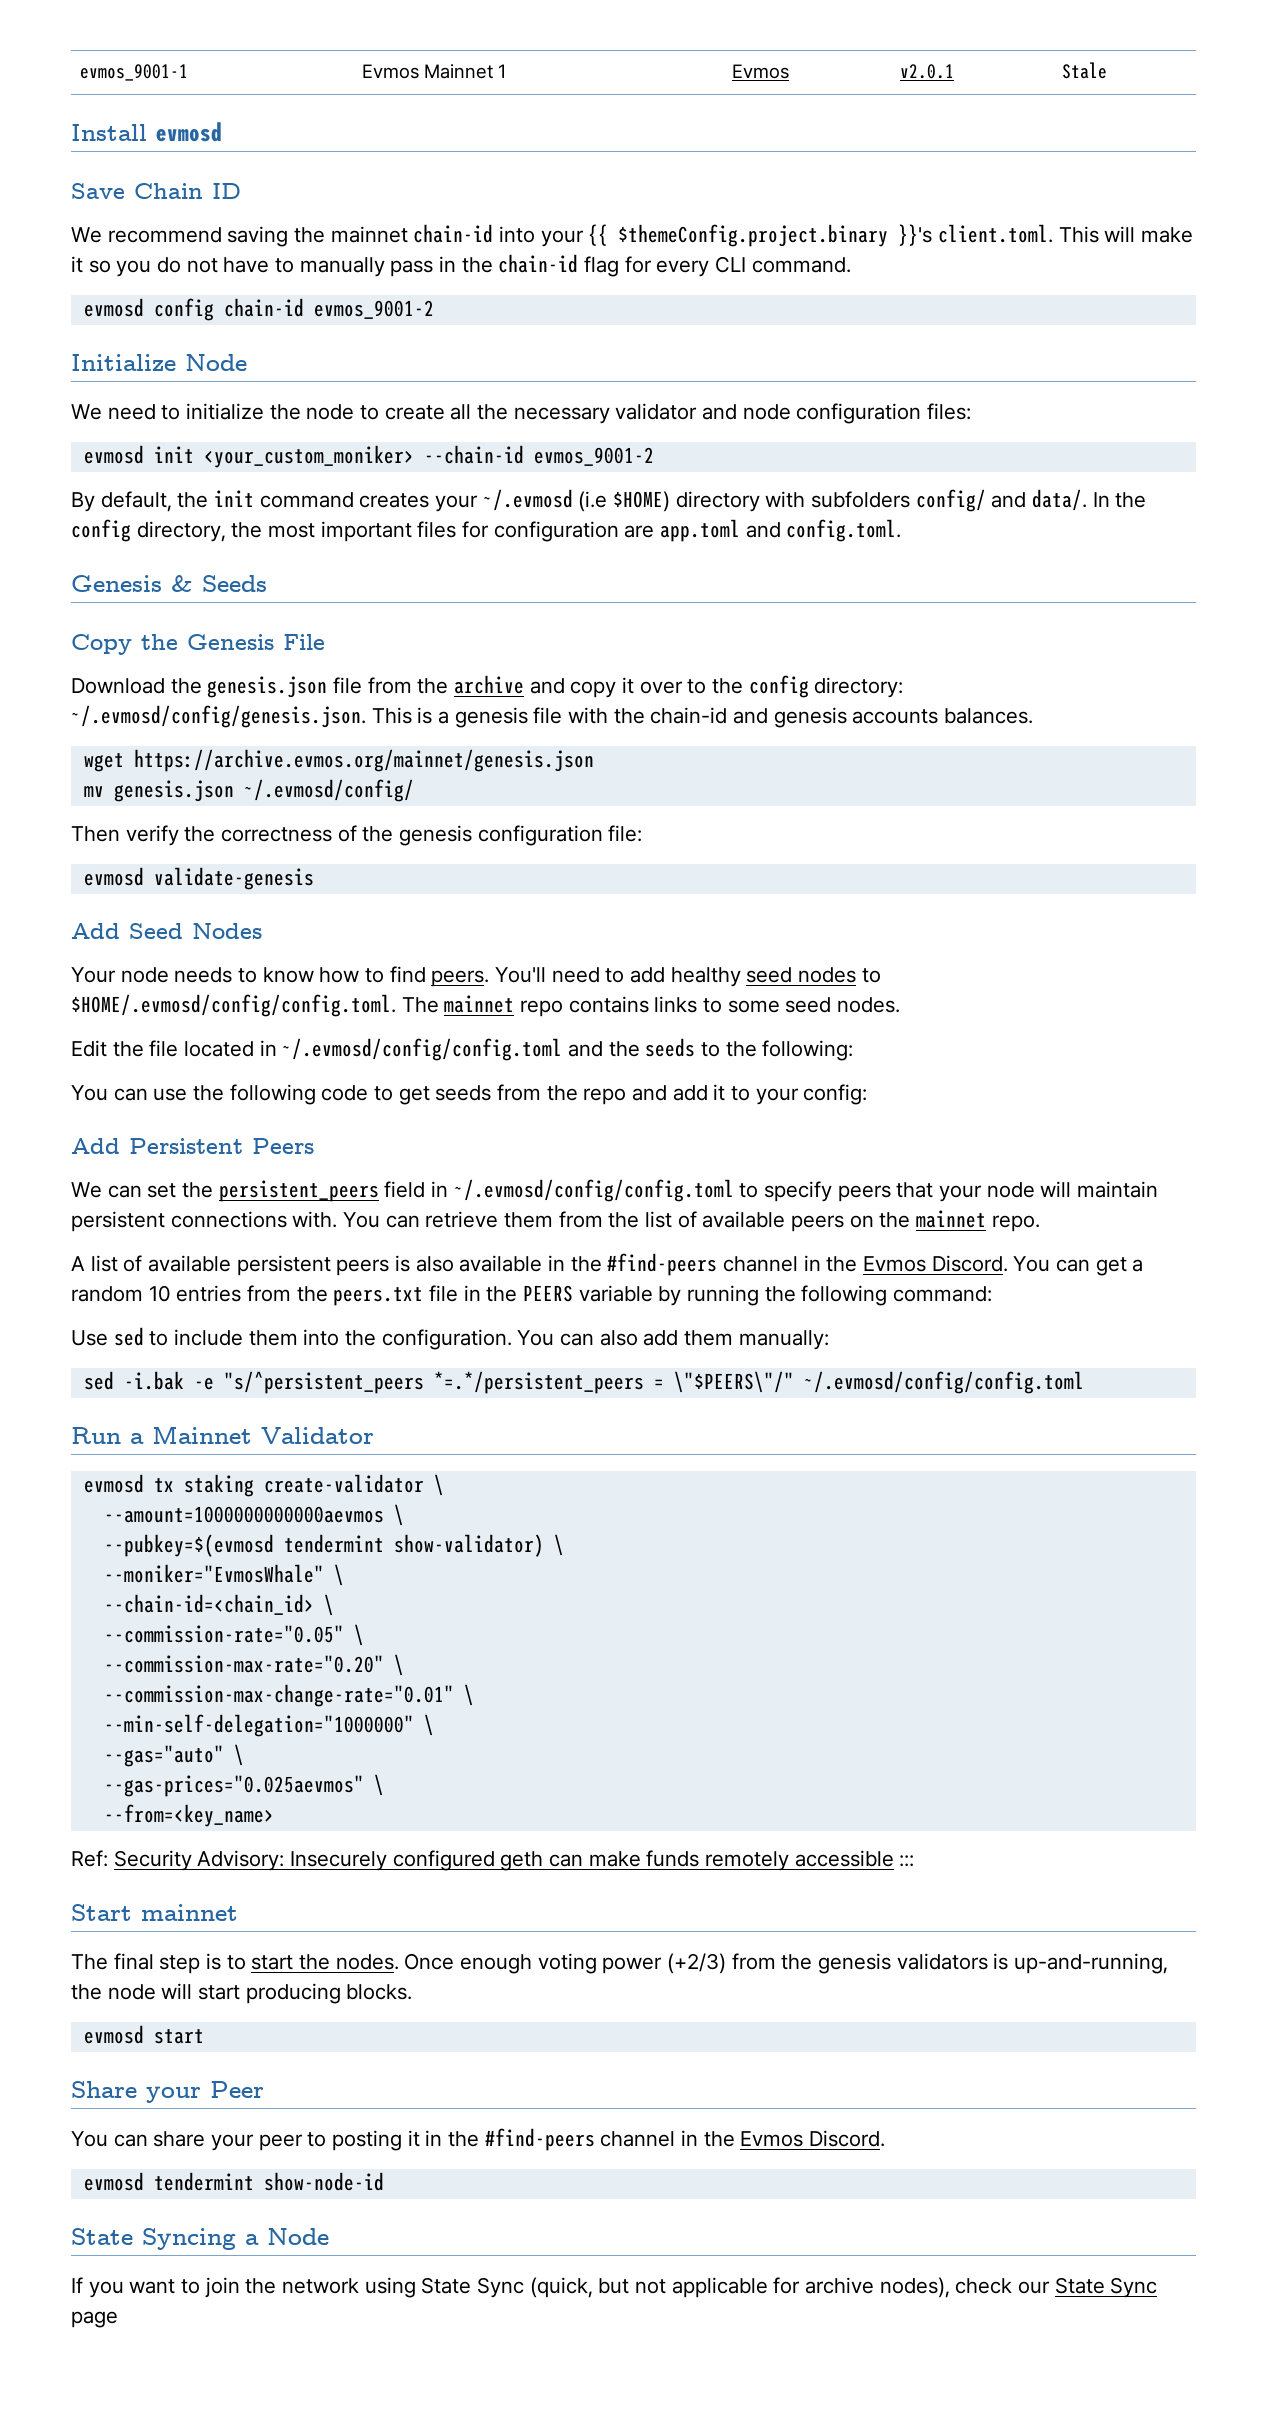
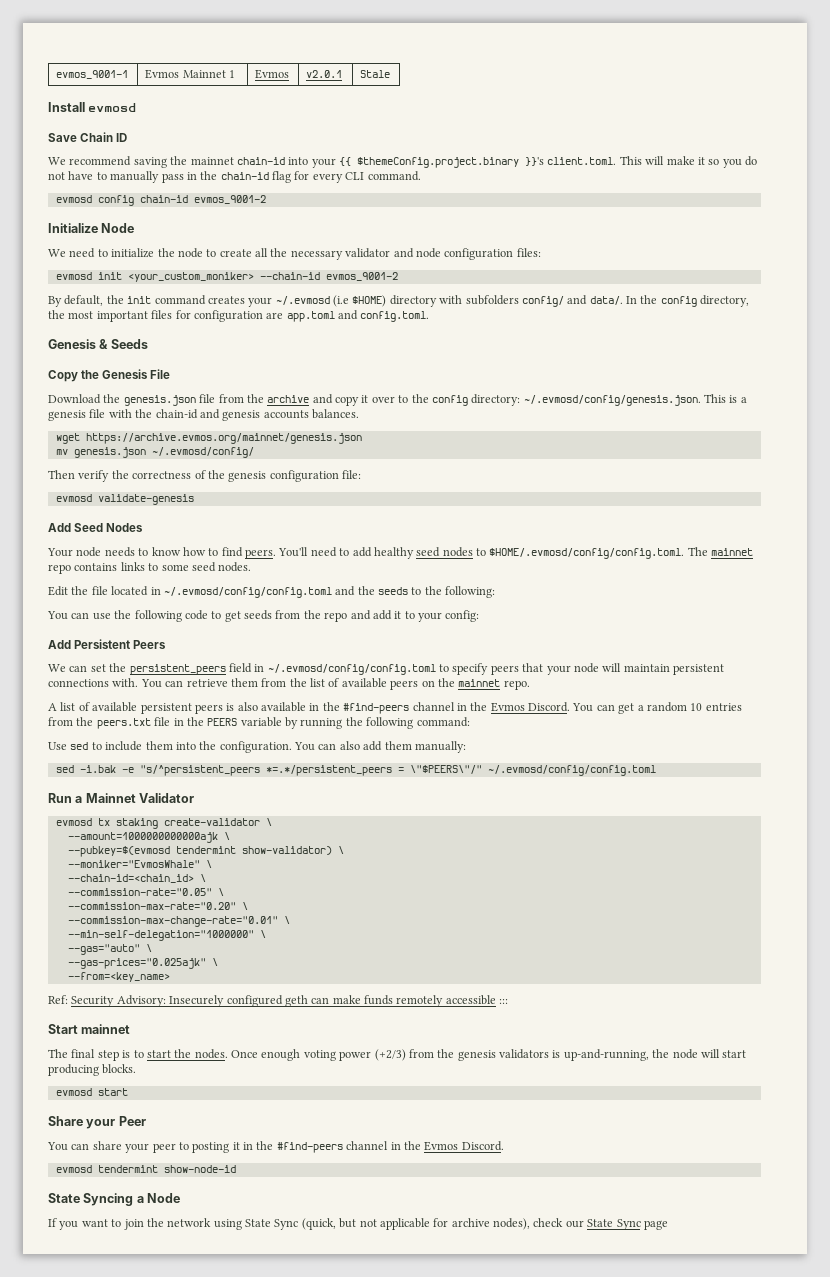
[103,1506,384,1523] --amount=1000000000000aevmos -> [67,832,218,843] --amount=1000000000000ajk
[103,1775,364,1797] --gas-prices="0.025aevmos" -> [67,958,206,969] --gas-prices="0.025ajk"

